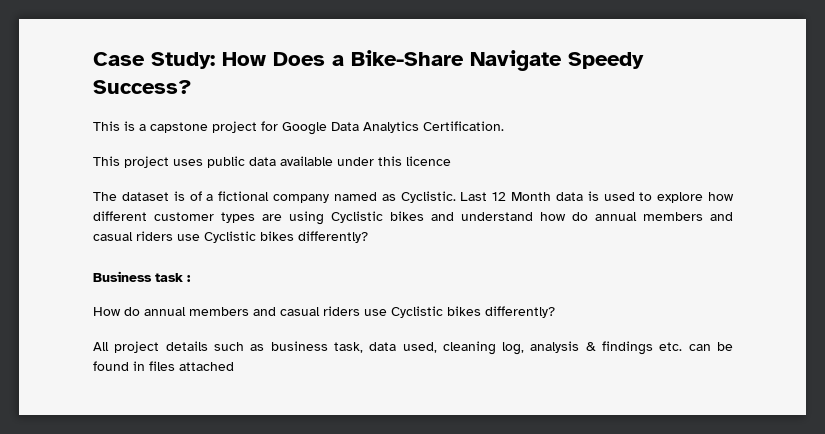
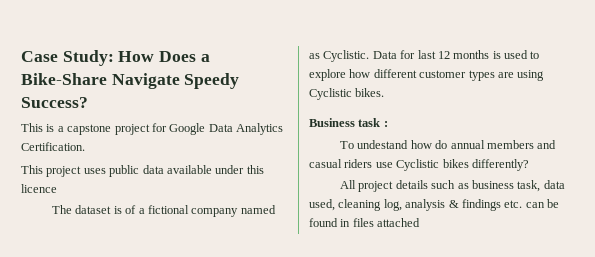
[460,192,583,201] Last 12 Month data -> [372,50,490,59] Data for last 12 months
[390,211,733,221] [93,231,368,243] bikes and understand how do annual members and casual riders use Cyclistic bikes differently? -> [355,88,385,97] bikes.
[93,307,121,316] How -> [340,140,432,149] To undestand how

